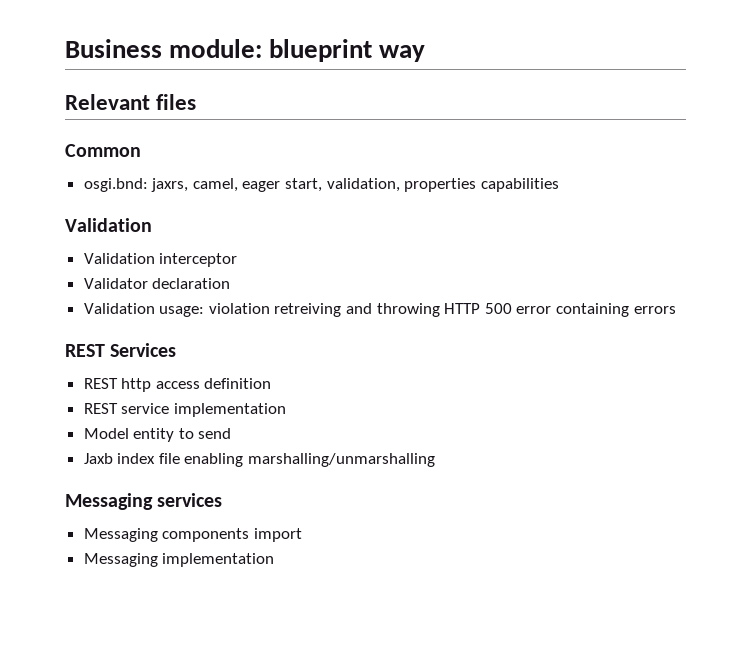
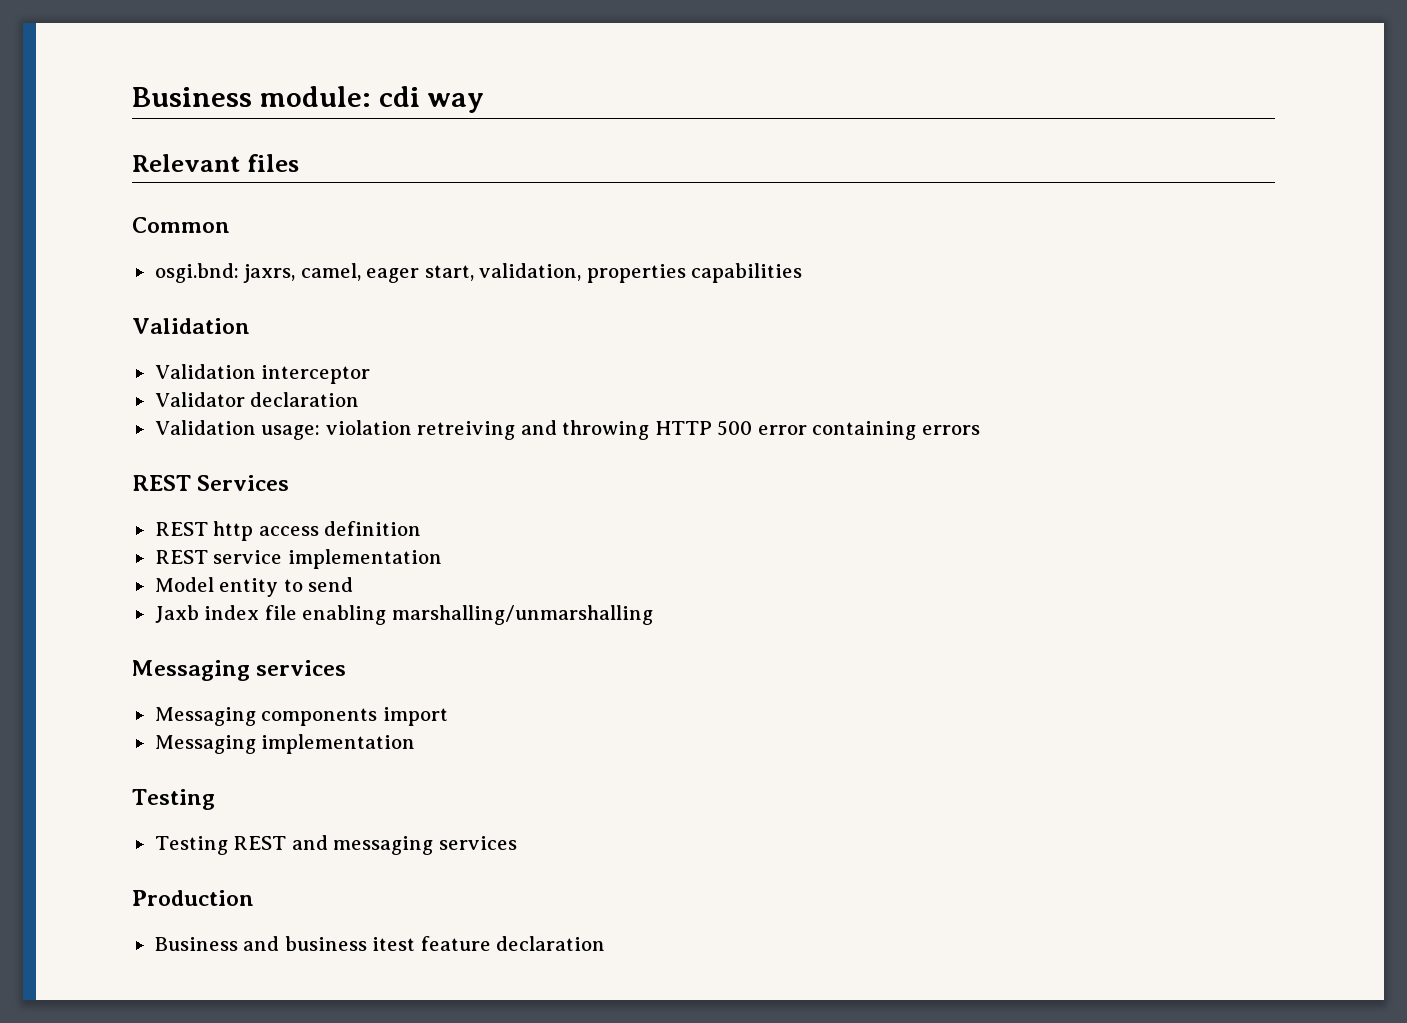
[269,39,373,62] blueprint -> [378,86,420,107] cdi
(275, 560) none -> [132,789,215,810] [154,835,517,855] [132,890,254,906] [154,936,606,951] // Testing // Testing REST and messaging services // Production // Business and business itest feature declaration

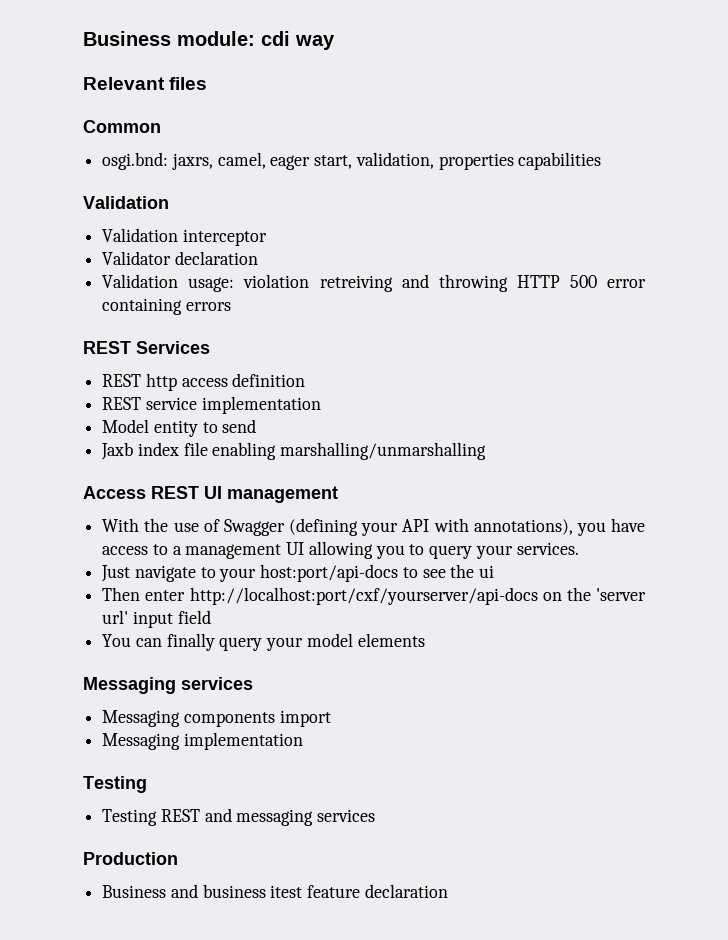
(653, 615) none -> [83,486,338,503] [102,518,646,536] [102,541,579,559] [101,564,495,582] [102,587,646,605] [102,610,211,628] [102,633,425,651] // Access REST UI management // With the use of Swagger (defining your API with annotations), you have access to a management UI allowing you to query your services. // Just navigate to your host:port/api-docs to see the ui // Then enter http://localhost:port/cxf/yourserver/api-docs on the 'server url' input field // You can finally query your model elements

